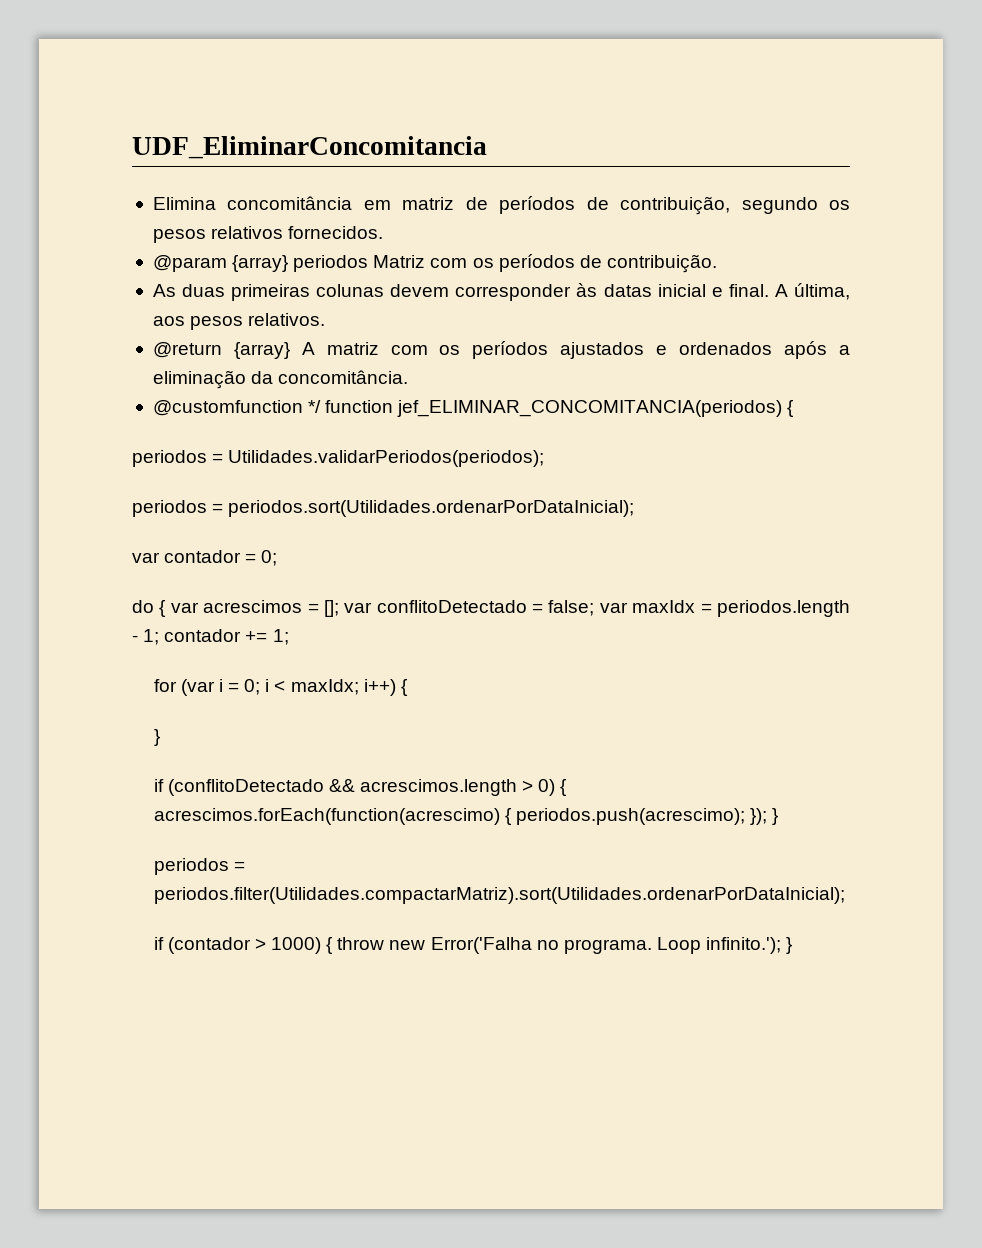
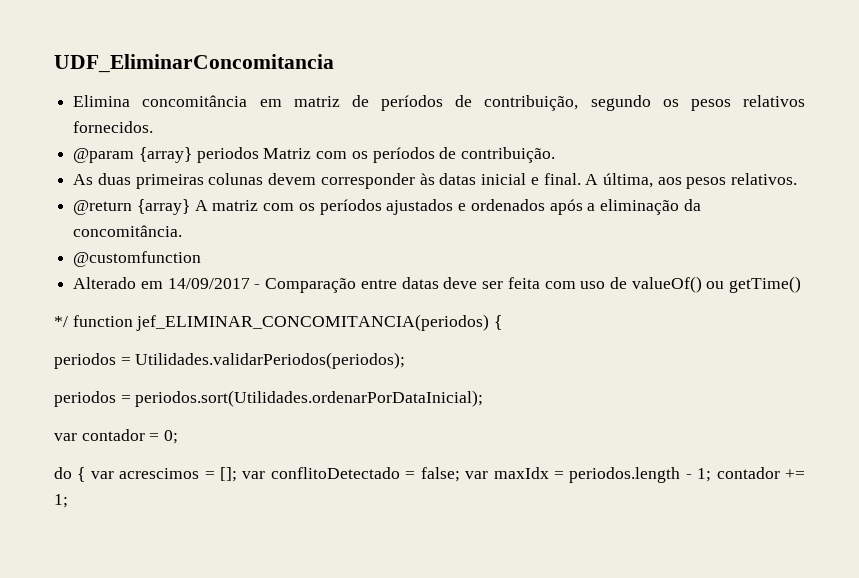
(303, 408) none -> [73,276,802,293] // Alterado em 14/09/2017 - Comparação entre datas deve ser feita com uso de valueOf() ou getTime() //
[153,679,408,696] [153,729,160,746] [153,779,568,796] [153,808,779,825] [153,858,245,875] [153,887,845,904] [153,937,793,954] // for (var i = 0; i < maxIdx; i++) { // } // if (conflitoDetectado && acrescimos.length > 0) { acrescimos.forEach(function(acrescimo) { periodos.push(acrescimo); }); } // periodos = periodos.filter(Utilidades.compactarMatriz).sort(Utilidades.ordenarPorDataInicial); // if (contador > 1000) { throw new Error('Falha no programa. Loop infinito.'); } -> (68, 501) none

